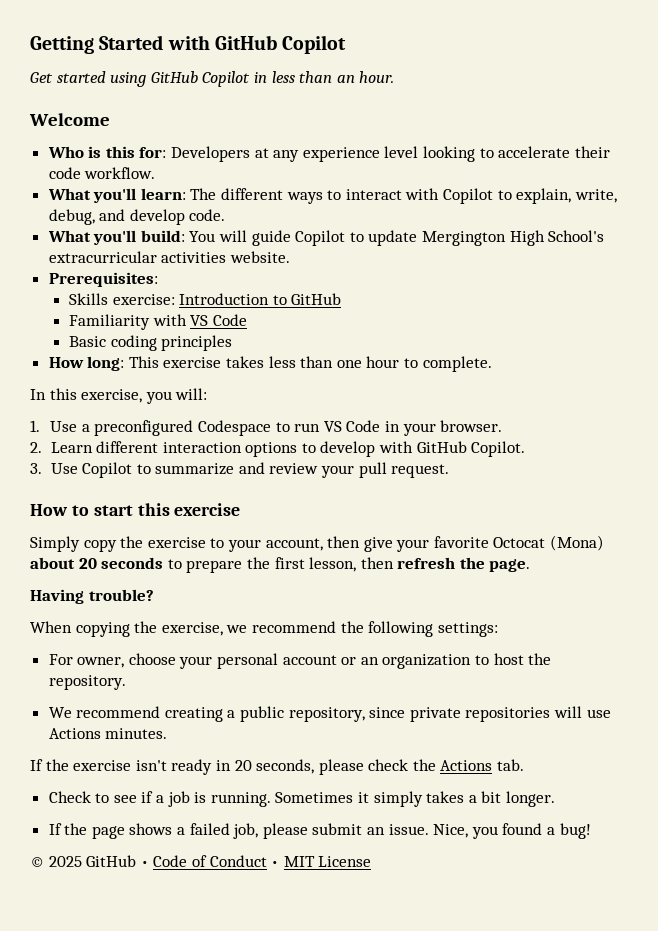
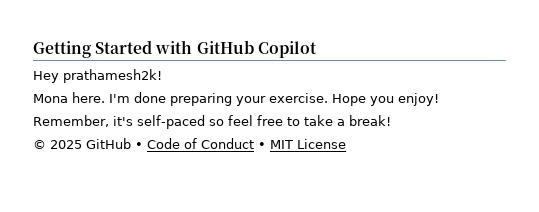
[30,71,395,87] [29,113,110,126] [47,146,610,162] [48,167,156,179] [47,188,617,204] [48,209,226,225] [47,230,605,246] [48,251,290,263] [48,272,158,287] [68,293,342,305] [68,314,247,330] [68,335,233,351] [48,356,492,372] [30,388,208,404] [30,420,503,436] [30,441,526,457] [30,462,450,478] [30,503,241,516] [30,535,605,552] [30,557,531,573] [30,589,154,604] [30,621,498,637] [48,653,552,669] [48,675,126,690] [48,706,611,722] [48,728,168,739] [30,759,525,775] [48,791,555,807] [48,823,591,839] Get started using GitHub Copilot in less than an hour. // Welcome // Who is this for: Developers at any experience level looking to accelerate their code workflow. // What you'll learn: The different ways to interact with Copilot to explain, write, debug, and develop code. // What you'll build: You will guide Copilot to update Mergington High School's extracurricular activities website. // Prerequisites: // Skills exercise: Introduction to GitHub // Familiarity with VS Code // Basic coding principles // How long: This exercise takes less than one hour to complete. // In this exercise, you will: // 1. Use a preconfigured Codespace to run VS Code in your browser. // 2. Learn different interaction options to develop with GitHub Copilot. // 3. Use Copilot to summarize and review your pull request. // How to start this exercise // Simply copy the exercise to your account, then give your favorite Octocat (Mona) about 20 seconds to prepare the first lesson, then refresh the page. // Having trouble? // When copying the exercise, we recommend the following settings: // For owner, choose your personal account or an organization to host the repository. // We recommend creating a public repository, since private repositories will use Actions minutes. // If the exercise isn't ready in 20 seconds, please check the Actions tab. // Check to see if a job is running. Sometimes it simply takes a bit longer. // If the page shows a failed job, please submit an issue. Nice, you found a bug! -> [33,69,162,83] [33,92,439,106] [33,115,391,129] Hey prathamesh2k! // Mona here. I'm done preparing your exercise. Hope you enjoy! // Remember, it's self-paced so feel free to take a break!

